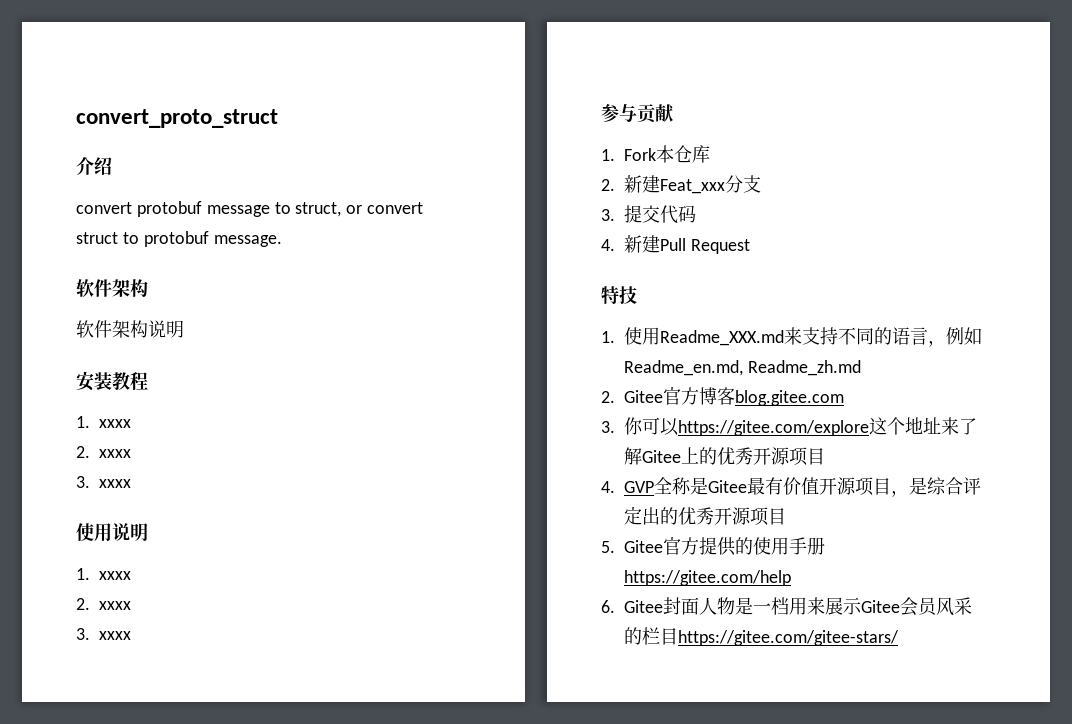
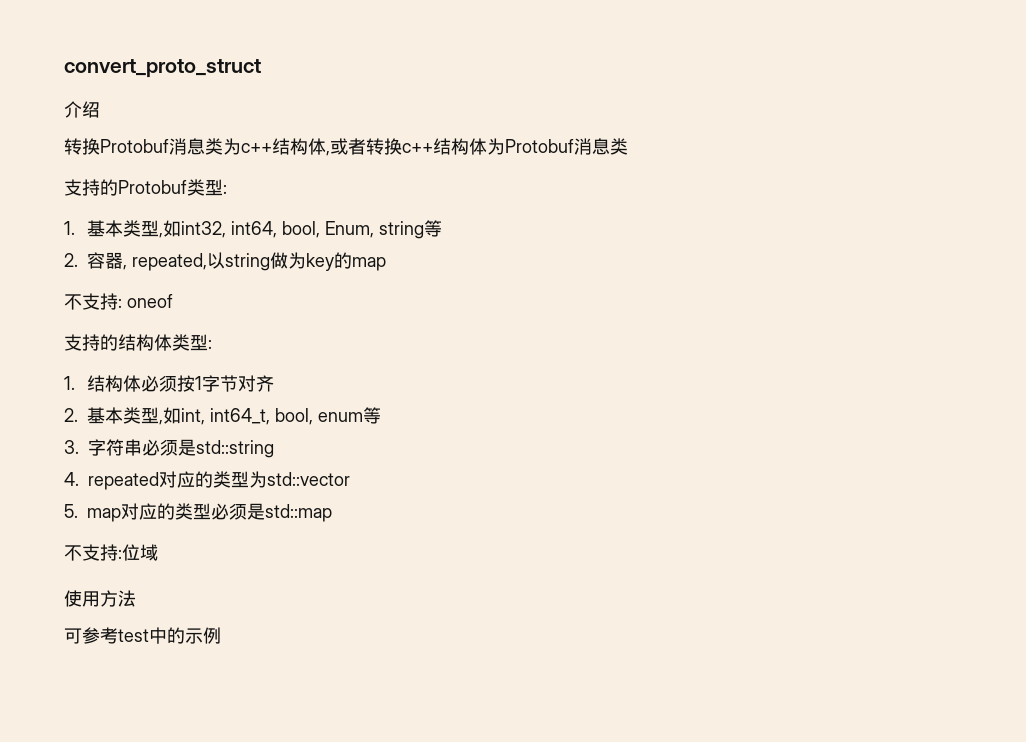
[76,201,424,217] [76,231,282,247] [76,279,148,297] [76,320,184,338] [76,371,148,391] [76,416,132,428] [76,446,132,458] [76,476,132,488] [76,523,148,542] [76,568,132,580] [76,598,132,610] [76,628,132,640] [601,104,674,124] [601,145,711,163] [601,175,762,194] [601,205,697,224] [601,235,751,254] [601,286,637,304] [601,327,983,347] [624,360,862,376] [601,387,845,406] [601,417,978,436] [624,447,826,466] [601,477,982,497] [624,506,787,526] [601,537,826,556] [624,570,792,586] [601,597,973,616] [624,627,900,646] convert protobuf message to struct, or convert struct to protobuf message. // 软件架构 // 软件架构说明 // 安装教程 // 1. xxxx // 2. xxxx // 3. xxxx // 使用说明 // 1. xxxx // 2. xxxx // 3. xxxx // 参与贡献 // 1. Fork本仓库 // 2.新建Feat_xxx分支 // 3.提交代码 // 4.新建Pull Request // 特技 // 1.使用Readme_XXX.md来支持不同的语言，例如Readme_en.md, Readme_zh.md // 2. Gitee官方博客blog.gitee.com // 3.你可以https://gitee.com/explore这个地址来了解Gitee上的优秀开源项目 // 4. GVP全称是Gitee最有价值开源项目，是综合评定出的优秀开源项目 // 5. Gitee官方提供的使用手册https://gitee.com/help // 6. Gitee封面人物是一档用来展示Gitee会员风采的栏目https://gitee.com/gitee-stars/ -> [64,138,628,156] [64,179,227,196] [64,220,443,239] [64,252,387,271] [64,293,173,310] [64,334,212,351] [64,375,275,392] [64,407,382,425] [64,439,274,458] [64,471,350,490] [64,503,333,522] [64,544,158,561] [64,590,136,607] [64,627,221,644] 转换Protobuf消息类为c++结构体,或者转换c++结构体为Protobuf消息类 // 支持的Protobuf类型: // 1.基本类型,如int32, int64, bool, Enum, string等 // 2.容器, repeated,以string做为key的map // 不支持: oneof // 支持的结构体类型: // 1.结构体必须按1字节对齐 // 2.基本类型,如int, int64_t, bool, enum等 // 3.字符串必须是std::string // 4. repeated对应的类型为std::vector // 5. map对应的类型必须是std::map // 不支持:位域 // 使用方法 // 可参考test中的示例

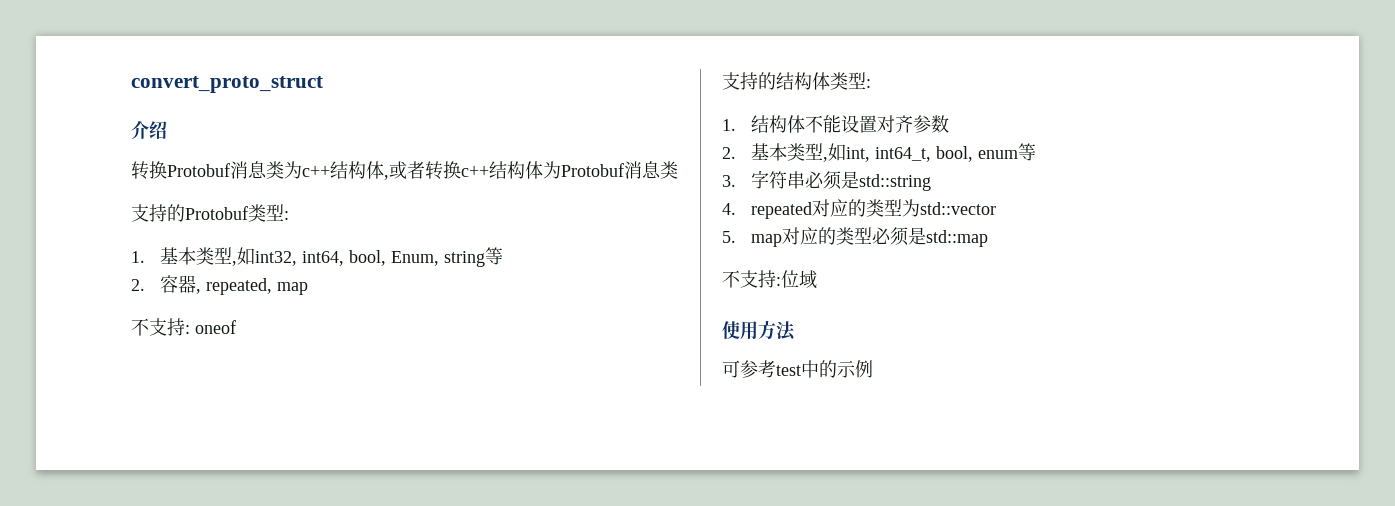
[207,252,353,271] 以string做为key的 -> (272, 286) none
[141,375,239,392] 必须按1字节 -> [804,115,877,133] 不能设置
(275, 383) none -> [912,115,949,133] 参数

